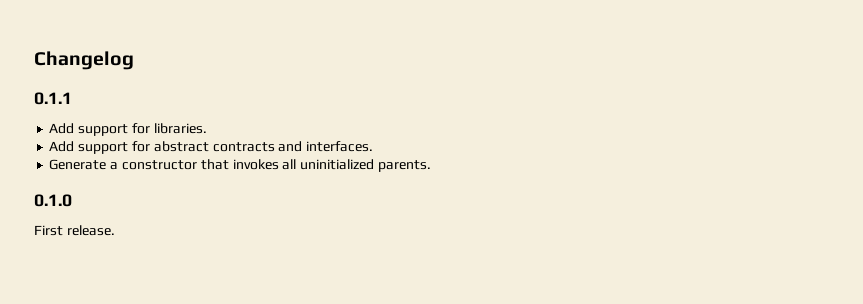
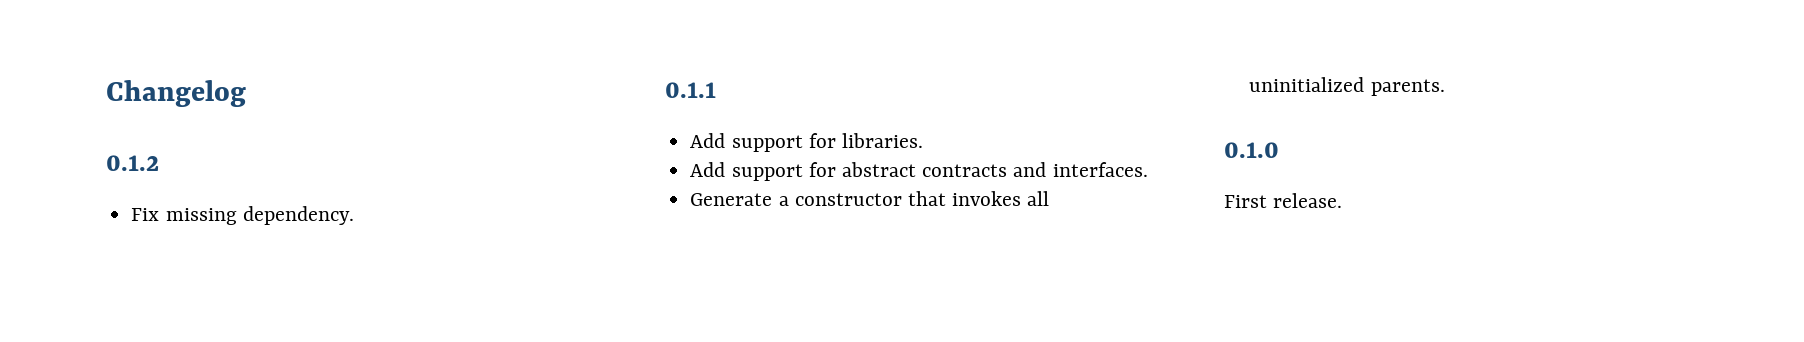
(134, 60) none -> [106,155,159,171] [131,206,354,225] // 0.1.2 // Fix missing dependency.

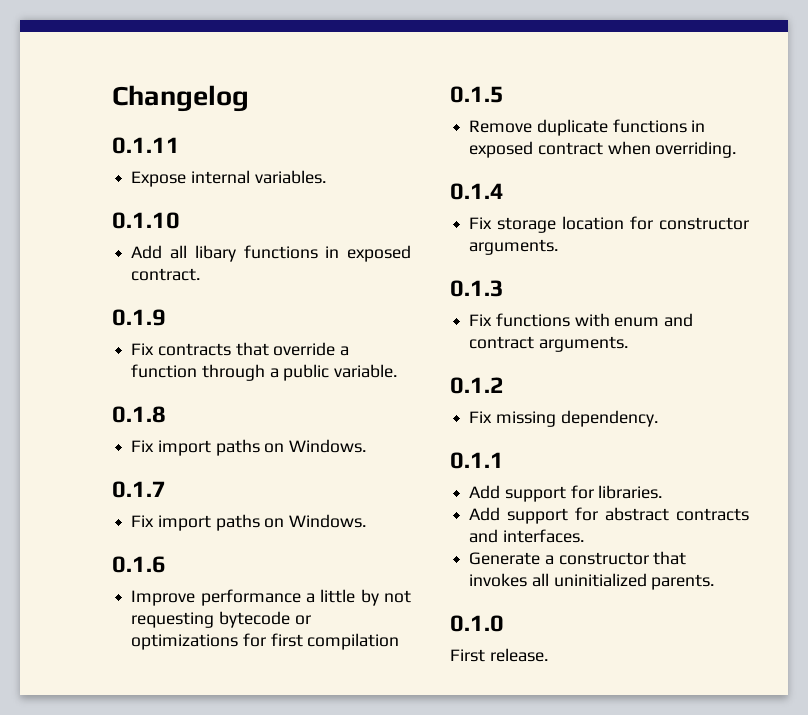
(246, 93) none -> [112,137,180,154] [131,170,326,187] [112,212,180,229] [131,245,411,262] [131,268,201,281] [112,309,166,326] [131,342,350,356] [131,364,398,381] [112,406,166,423] [131,439,367,456] [112,481,166,498] [131,514,367,531] [112,556,166,573] [131,589,411,606] [131,611,311,628] [131,633,400,650] [450,86,504,103] [469,119,706,136] [469,141,737,158] [450,183,504,200] [469,216,749,233] [469,239,559,255] [450,280,504,297] [469,313,694,327] [469,336,628,352] // 0.1.11 // Expose internal variables. // 0.1.10 // Add all libary functions in exposed contract. // 0.1.9 // Fix contracts that override a function through a public variable. // 0.1.8 // Fix import paths on Windows. // 0.1.7 // Fix import paths on Windows. // 0.1.6 // Improve performance a little by not requesting bytecode or optimizations for first compilation // 0.1.5 // Remove duplicate functions in exposed contract when overriding. // 0.1.4 // Fix storage location for constructor arguments. // 0.1.3 // Fix functions with enum and contract arguments.

